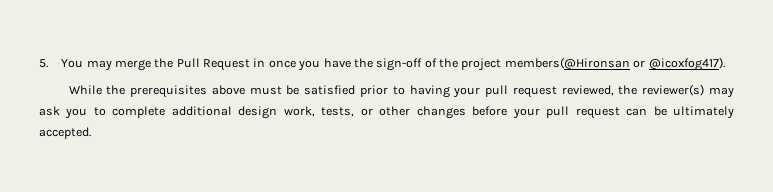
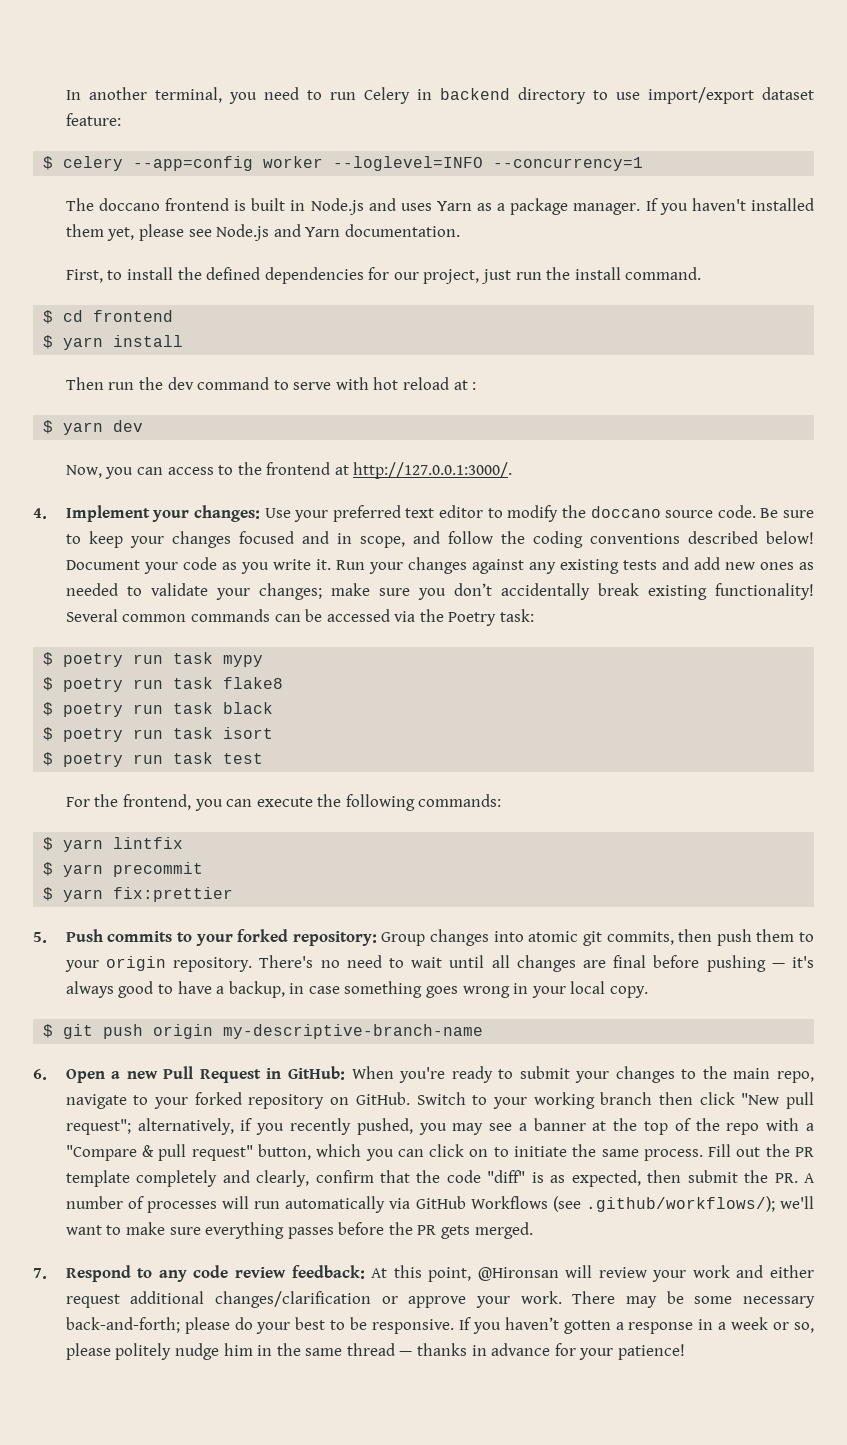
[39,57,725,71] [68,84,735,98] [39,106,735,119] [39,127,91,139] 5. You may merge the Pull Request in once you have the sign-off of the project members(@Hironsan or @icoxfog417). // While the prerequisites above must be satisfied prior to having your pull request reviewed, the reviewer(s) may ask you to complete additional design work, tests, or other changes before your pull request can be ultimately accepted. -> [65,87,814,104] [65,113,121,126] [43,156,644,171] [65,198,815,215] [65,224,460,241] [65,267,702,284] [43,310,174,324] [43,335,184,350] [65,377,477,390] [43,420,144,435] [65,462,513,479] [33,505,814,522] [65,531,815,548] [65,557,815,574] [65,583,814,600] [65,609,535,626] [43,652,264,667] [43,677,284,692] [43,702,274,717] [43,727,274,742] [43,752,264,767] [65,794,502,811] [43,837,184,852] [43,862,204,877] [43,887,234,902] [33,929,814,946] [64,955,814,972] [65,981,649,998] [43,1024,484,1039] [33,1066,815,1083] [65,1092,815,1109] [65,1118,814,1135] [65,1144,814,1161] [65,1170,815,1187] [65,1196,814,1213] [65,1222,533,1239] [33,1265,815,1282] [65,1291,816,1308] [65,1317,815,1334] [65,1343,686,1360] In another terminal, you need to run Celery in backend directory to use import/export dataset feature: // $ celery --app=config worker --loglevel=INFO --concurrency=1 // The doccano frontend is built in Node.js and uses Yarn as a package manager. If you haven't installed them yet, please see Node.js and Yarn documentation. // First, to install the defined dependencies for our project, just run the install command. // $ cd frontend // $ yarn install // Then run the dev command to serve with hot reload at : // $ yarn dev // Now, you can access to the frontend at http://127.0.0.1:3000/. // 4. Implement your changes: Use your preferred text editor to modify the doccano source code. Be sure to keep your changes focused and in scope, and follow the coding conventions described below! Document your code as you write it. Run your changes against any existing tests and add new ones as needed to validate your changes; make sure you don’t accidentally break existing functionality! Several common commands can be accessed via the Poetry task: // $ poetry run task mypy // $ poetry run task flake8 // $ poetry run task black // $ poetry run task isort // $ poetry run task test // For the frontend, you can execute the following commands: // $ yarn lintfix // $ yarn precommit // $ yarn fix:prettier // 5. Push commits to your forked repository: Group changes into atomic git commits, then push them to your origin repository. There's no need to wait until all changes are final before pushing — it's always good to have a backup, in case something goes wrong in your local copy. // $ git push origin my-descriptive-branch-name // 6. Open a new Pull Request in GitHub: When you're ready to submit your changes to the main repo, navigate to your forked repository on GitHub. Switch to your working branch then click "New pull request"; alternatively, if you recently pushed, you may see a banner at the top of the repo with a "Compare & pull request" button, which you can click on to initiate the same process. Fill out the PR template completely and clearly, confirm that the code "diff" is as expected, then submit the PR. A number of processes will run automatically via GitHub Workflows (see .github/workflows/); we'll want to make sure everything passes before the PR gets merged. // 7. Respond to any code review feedback: At this point, @Hironsan will review your work and either request additional changes/clarification or approve your work. There may be some necessary back-and-forth; please do your best to be responsive. If you haven’t gotten a response in a week or so, please politely nudge him in the same thread — thanks in advance for your patience!

